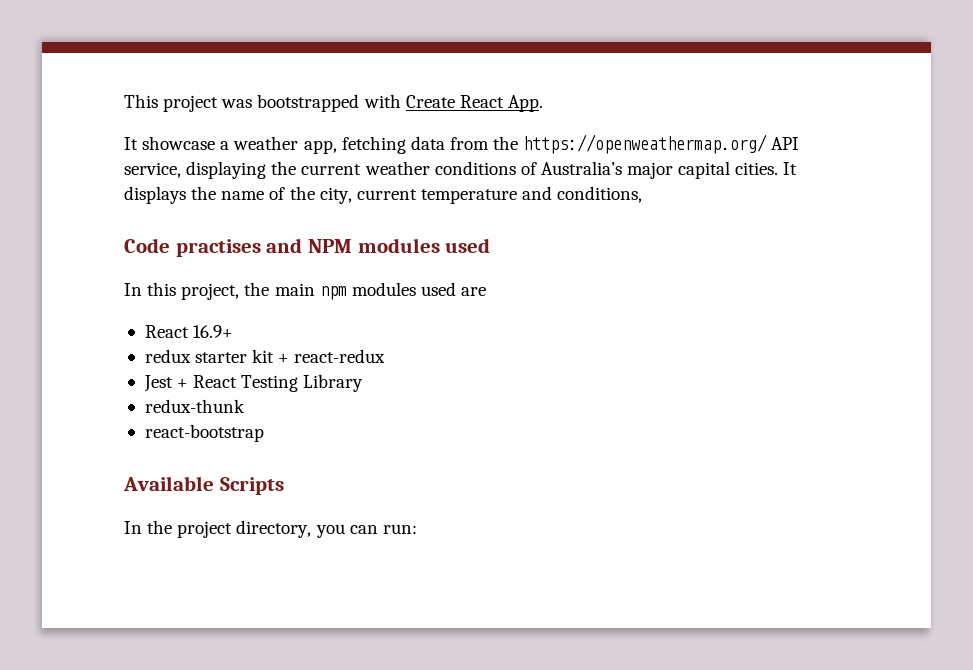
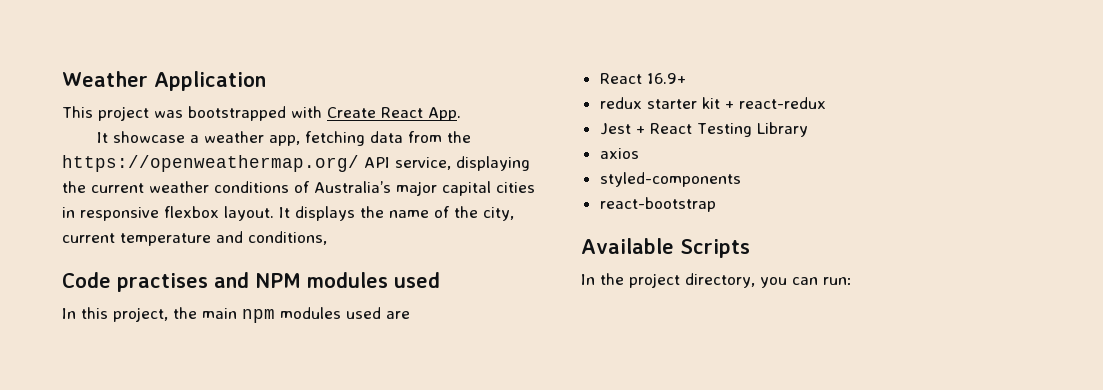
(124, 101) none -> [62,71,266,91] Weather Application //
[735,162,779,175] cities. -> [496,182,535,193] [62,206,274,221] cities in responsive flexbox layout.
[144,399,245,413] redux-thunk -> [599,148,639,159] [599,172,741,187] axios // styled-components

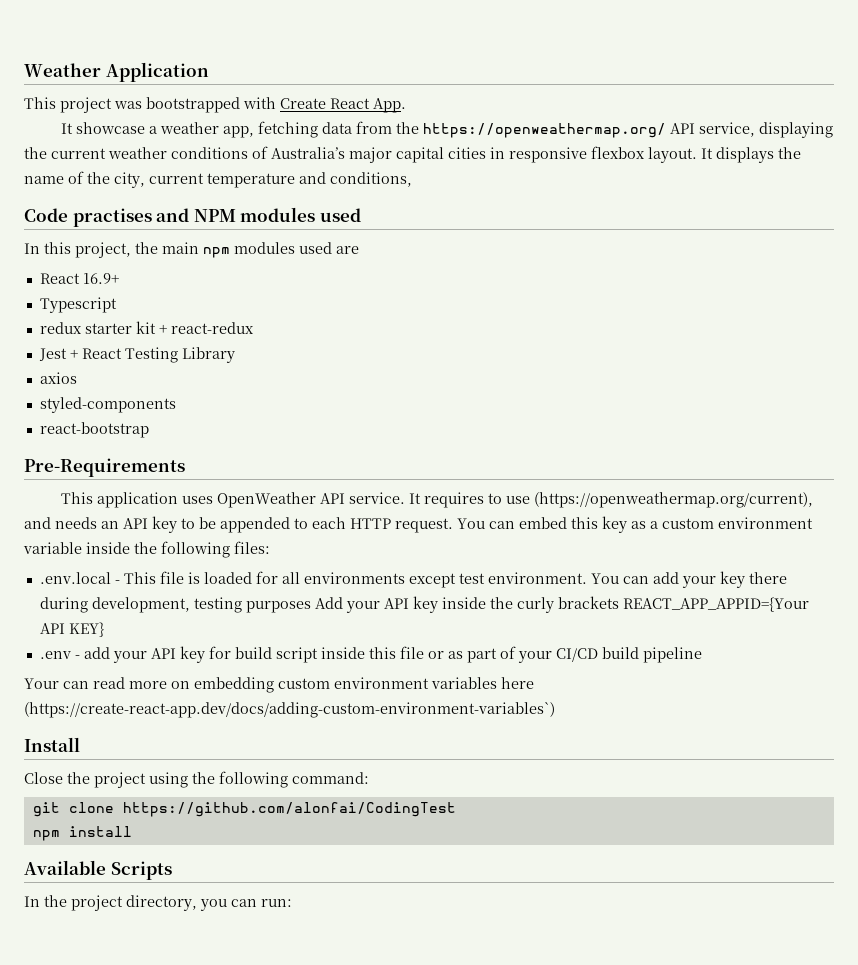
(686, 78) none -> [39,297,117,313] // Typescript
(716, 204) none -> [24,458,185,477] [60,492,813,508] [24,516,813,533] [23,541,270,558] [39,571,787,588] [39,596,809,613] [39,622,104,637] [39,646,702,663] [24,677,534,693] [24,702,555,718] [24,737,80,752] [24,771,369,788] [32,802,456,817] [32,826,132,841] // Pre-Requirements // This application uses OpenWeather API service. It requires to use (https://openweathermap.org/current), and needs an API key to be appended to each HTTP request. You can embed this key as a custom environment variable inside the following files: // .env.local - This file is loaded for all environments except test environment. You can add your key there during development, testing purposes Add your API key inside the curly brackets REACT_APP_APPID={Your API KEY} // .env - add your API key for build script inside this file or as part of your CI/CD build pipeline // Your can read more on embedding custom environment variables here (https://create-react-app.dev/docs/adding-custom-environment-variables`) // Install // Close the project using the following command: // git clone https://github.com/alonfai/CodingTest // npm install

